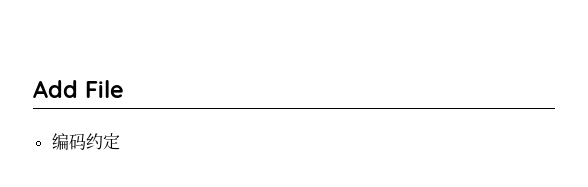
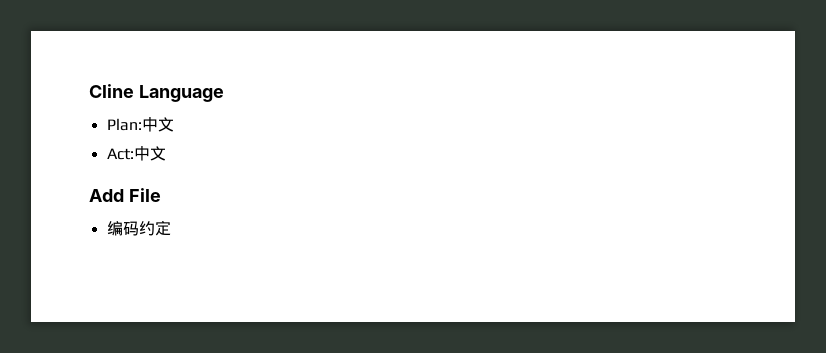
(33, 89) none -> [89,84,224,102] [106,117,174,132] [106,146,166,161] Cline Language // Plan:中文 // Act:中文 //

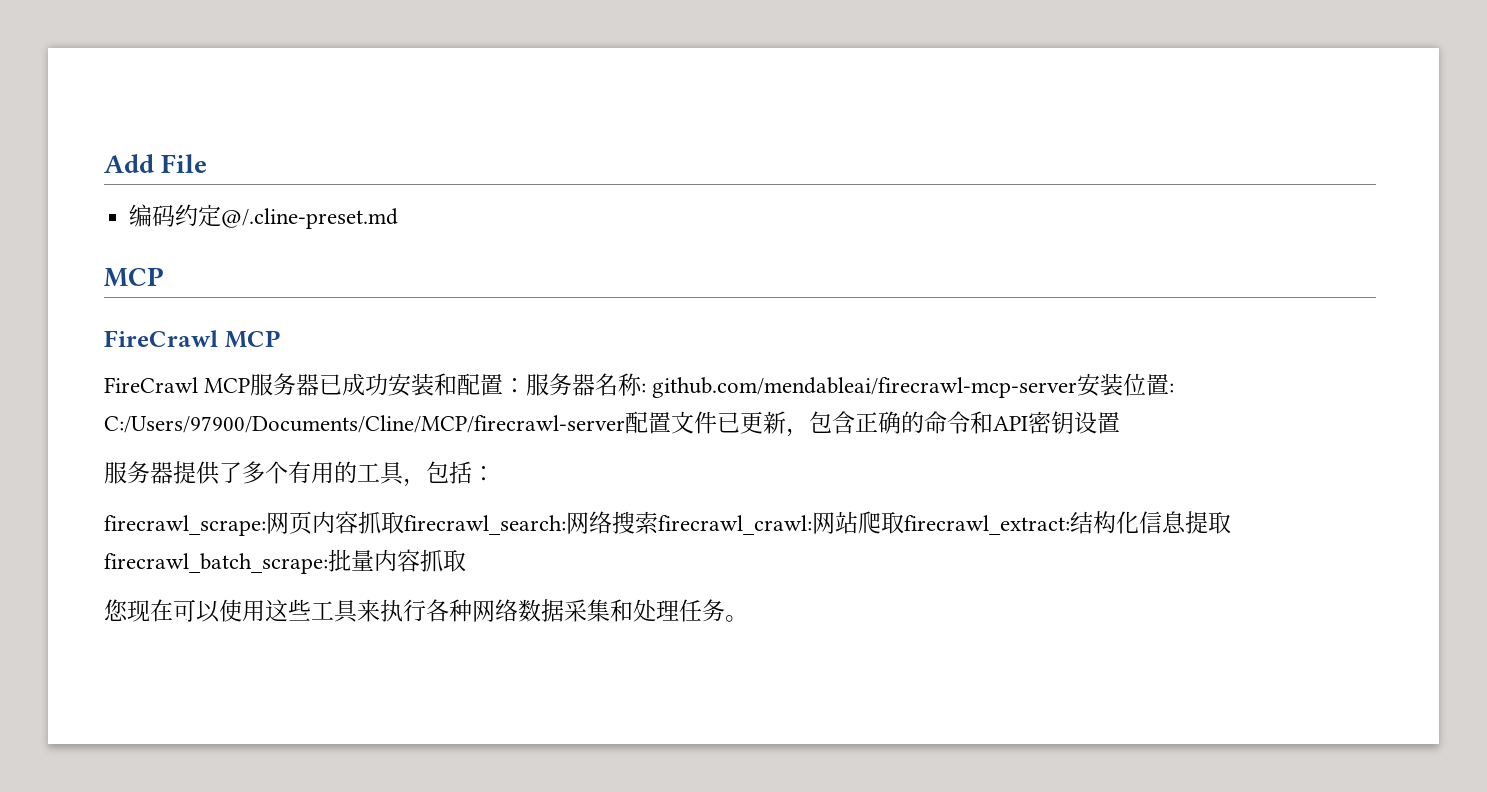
[89,84,224,102] [106,117,174,132] [106,146,166,161] [89,188,161,202] [106,220,171,236] Cline Language // Plan:中文 // Act:中文 // Add File // 编码约定 -> [104,154,208,173] [129,204,399,229] [104,267,164,287] [104,330,280,348] [104,373,1175,398] [104,411,1120,437] [104,461,495,487] [104,511,1231,536] [104,549,466,574] [104,599,748,623] Add File // 编码约定@/.cline-preset.md // MCP // FireCrawl MCP // FireCrawl MCP服务器已成功安装和配置：服务器名称: github.com/mendableai/firecrawl-mcp-server安装位置: C:/Users/97900/Documents/Cline/MCP/firecrawl-server配置文件已更新，包含正确的命令和API密钥设置 // 服务器提供了多个有用的工具，包括： // firecrawl_scrape:网页内容抓取firecrawl_search:网络搜索firecrawl_crawl:网站爬取firecrawl_extract:结构化信息提取firecrawl_batch_scrape:批量内容抓取 // 您现在可以使用这些工具来执行各种网络数据采集和处理任务。

